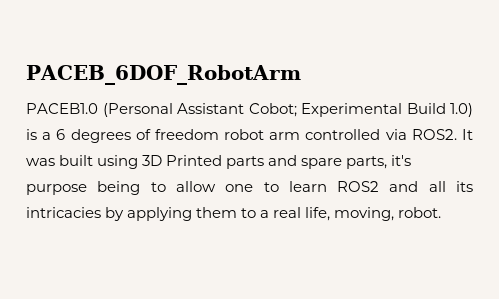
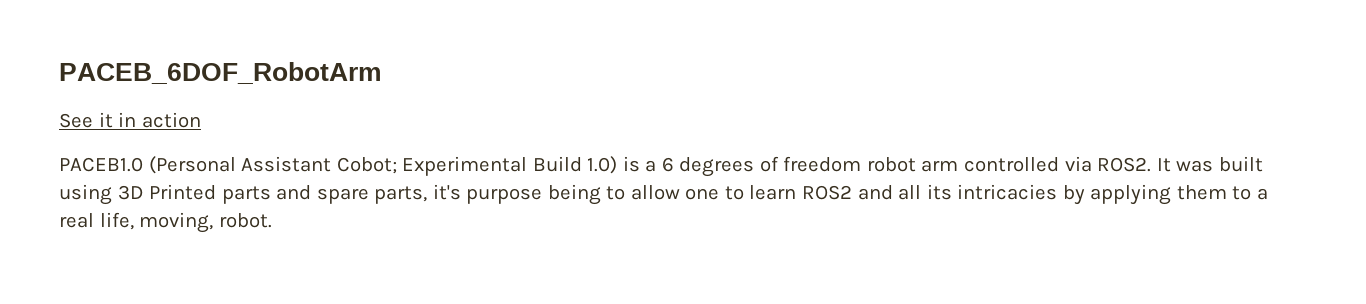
(301, 75) none -> [59,112,201,128] // See it in action

